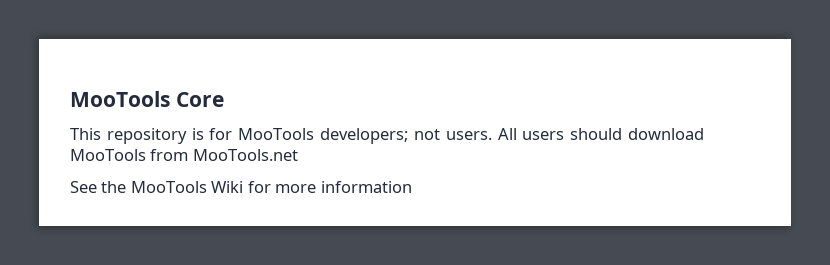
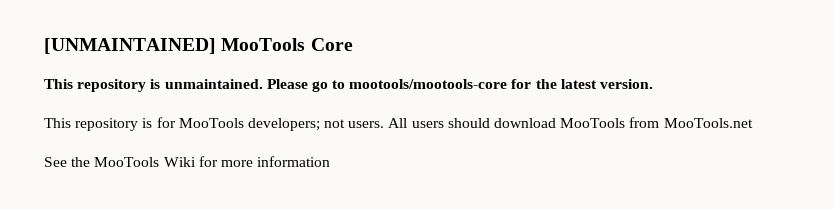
(70, 99) none -> [44,38,216,54] [UNMAINTAINED]
(224, 99) none -> [44,79,654,92] // This repository is unmaintained. Please go to mootools/mootools-core for the latest version.

